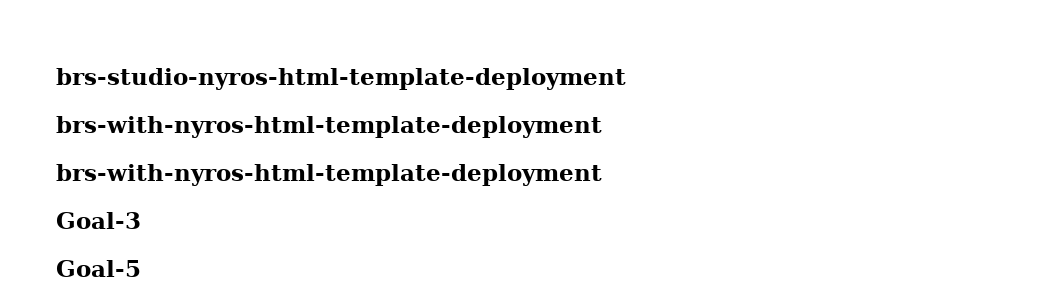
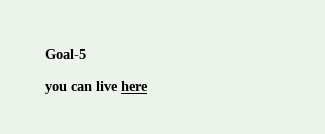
[56,68,626,90] [56,116,602,138] [56,164,602,186] [56,212,141,229] [56,260,141,277] brs-studio-nyros-html-template-deployment // brs-with-nyros-html-template-deployment // brs-with-nyros-html-template-deployment // Goal-3 // Goal-5 -> [45,49,86,59] [45,81,148,94] Goal-5 // you can live here

